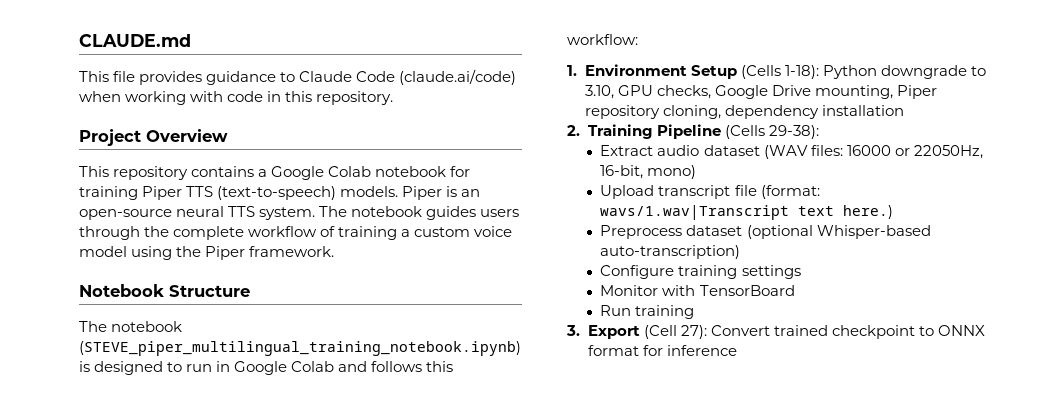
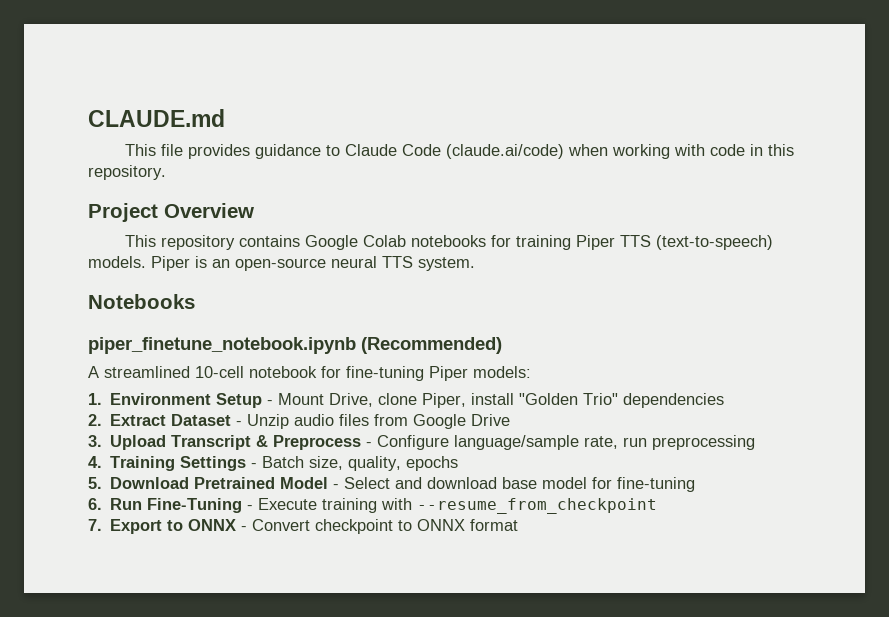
[258,166,447,180] a Google Colab notebook -> [305,235,487,250] Google Colab notebooks
[319,206,520,220] [79,226,513,240] [79,246,335,260] [79,284,250,297] [79,321,183,332] [79,341,521,356] [79,361,454,375] [567,34,638,45] [567,64,986,79] [584,85,937,99] [584,105,904,119] [567,124,819,139] [600,145,983,159] [600,165,697,179] [600,185,820,199] [600,205,894,220] [600,225,931,239] [600,245,741,259] [600,265,801,279] [600,285,795,296] [600,305,695,319] [566,325,828,339] The notebook guides users through the complete workflow of training a custom voice model using the Piper framework. // Notebook Structure // The notebook (STEVE_piper_multilingual_training_notebook.ipynb) is designed to run in Google Colab and follows this workflow: // 1. Environment Setup (Cells 1-18): Python downgrade to 3.10, GPU checks, Google Drive mounting, Piper repository cloning, dependency installation // 2. Training Pipeline (Cells 29-38): // Extract audio dataset (WAV files: 16000 or 22050Hz, 16-bit, mono) // Upload transcript file (format: wavs/1.wav|Transcript text here.) // Preprocess dataset (optional Whisper-based auto-transcription) // Configure training settings // Monitor with TensorBoard // Run training // 3. Export (Cell 27): Convert trained -> [88,294,195,309] [88,337,502,354] [88,366,531,381] [88,393,725,408] [88,414,511,429] [88,435,756,450] [88,456,459,471] [88,477,696,492] [88,498,658,514] [88,519,311,534] // Notebooks // piper_finetune_notebook.ipynb (Recommended) // A streamlined 10-cell notebook for fine-tuning Piper models: // 1. Environment Setup - Mount Drive, clone Piper, install "Golden Trio" dependencies // 2. Extract Dataset - Unzip audio files from Google Drive // 3. Upload Transcript & Preprocess - Configure language/sample rate, run preprocessing // 4. Training Settings - Batch size, quality, epochs // 5. Download Pretrained Model - Select and download base model for fine-tuning // 6. Run Fine-Tuning - Execute training with --resume_from_checkpoint // 7. Export to ONNX - Convert
[642,345,737,356] for inference -> (519, 525) none

